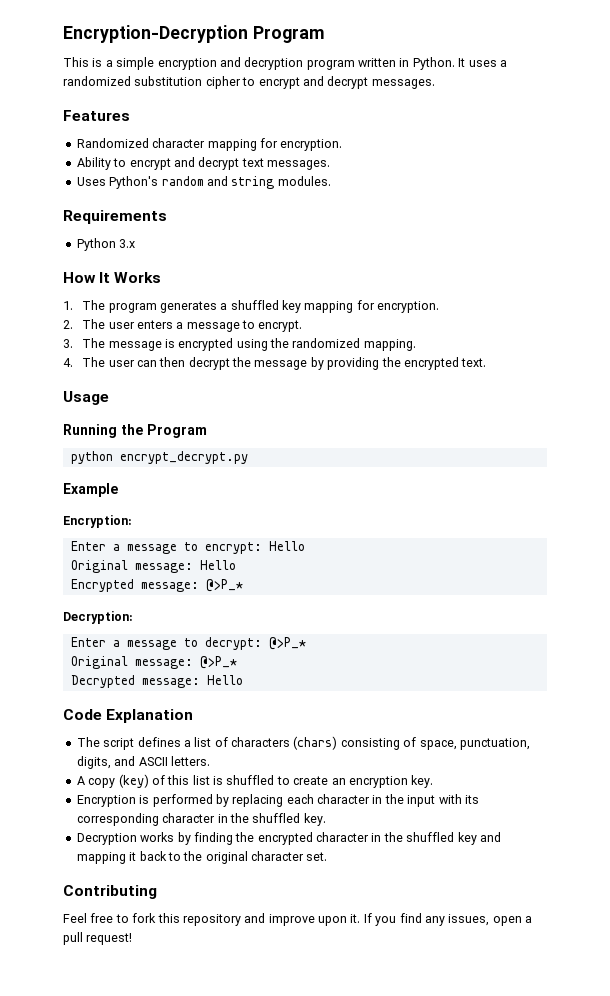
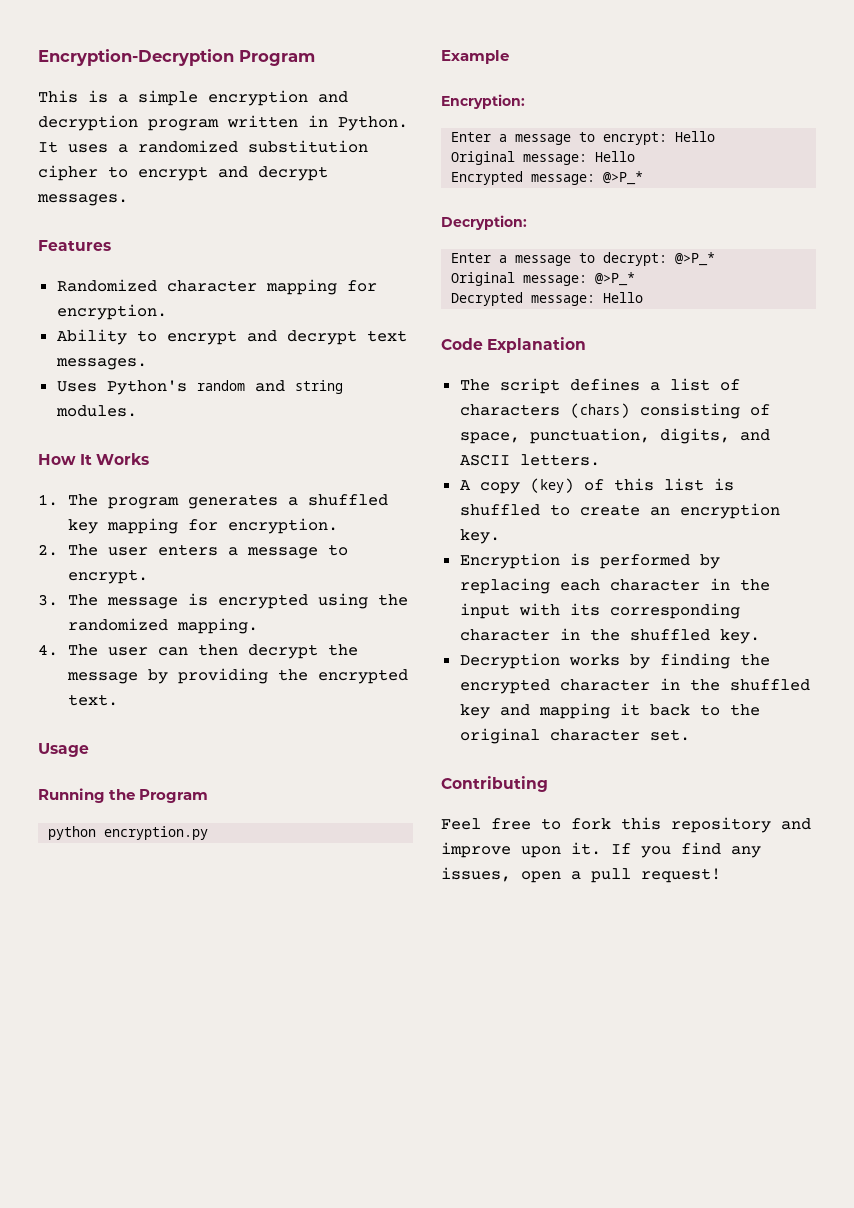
[63,210,167,224] [76,238,136,251] // Requirements // Python 3.x -> (137, 411) none
[119,451,248,464] encrypt_decrypt.py -> [104,826,209,840] encryption.py

